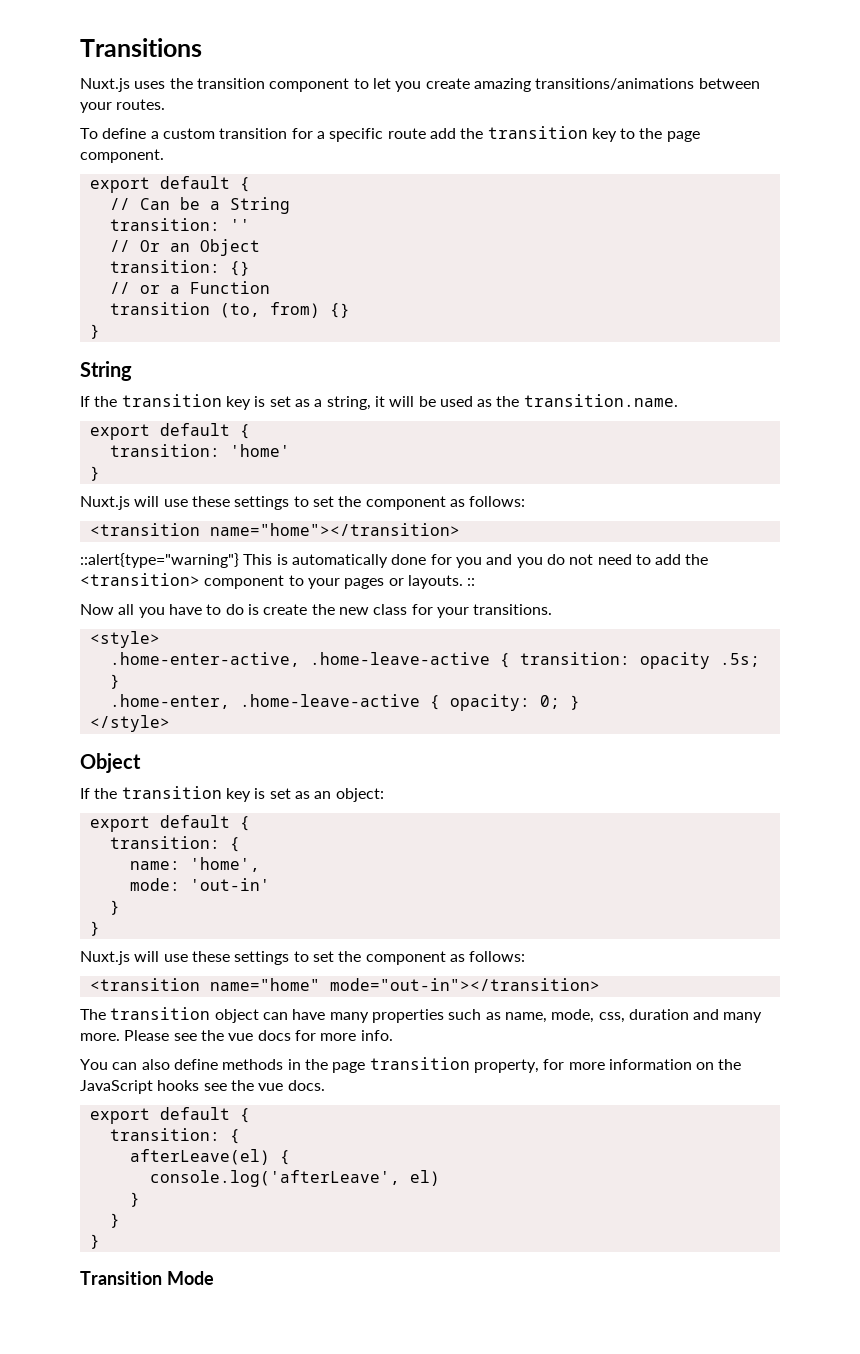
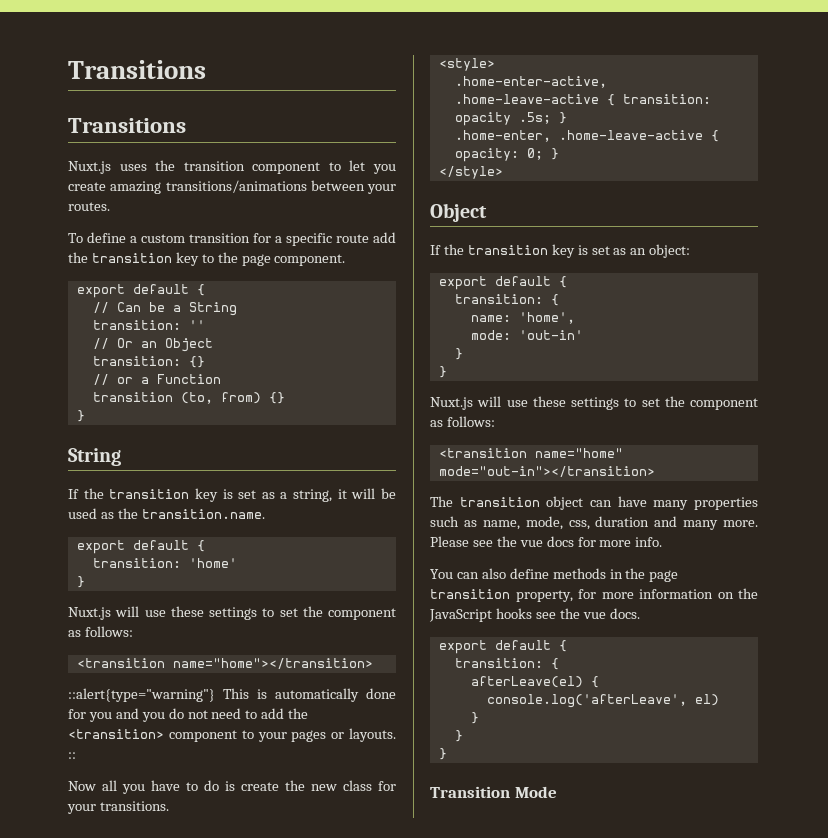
[80,38,202,57] Transitions -> [68,60,206,79] [68,118,186,133] Transitions // Transitions

